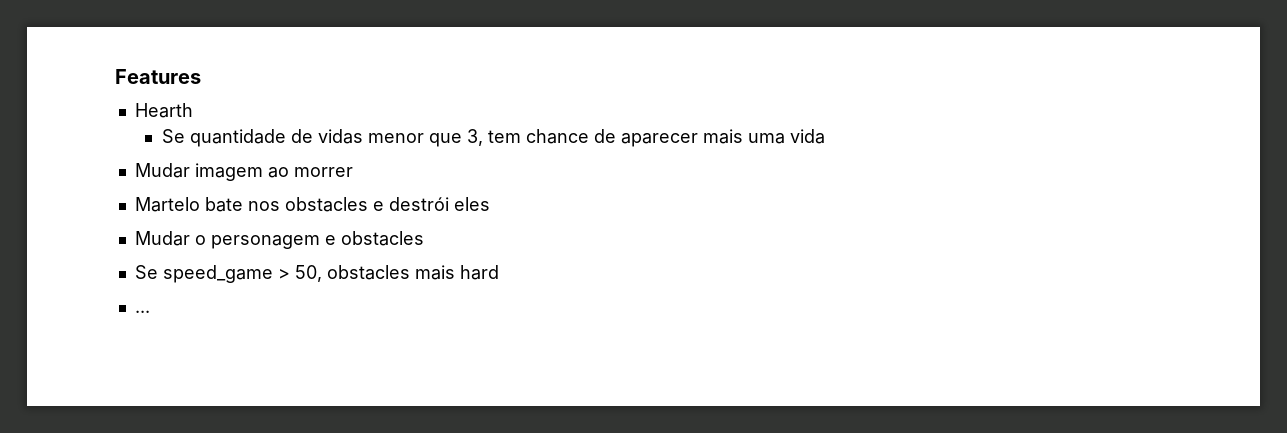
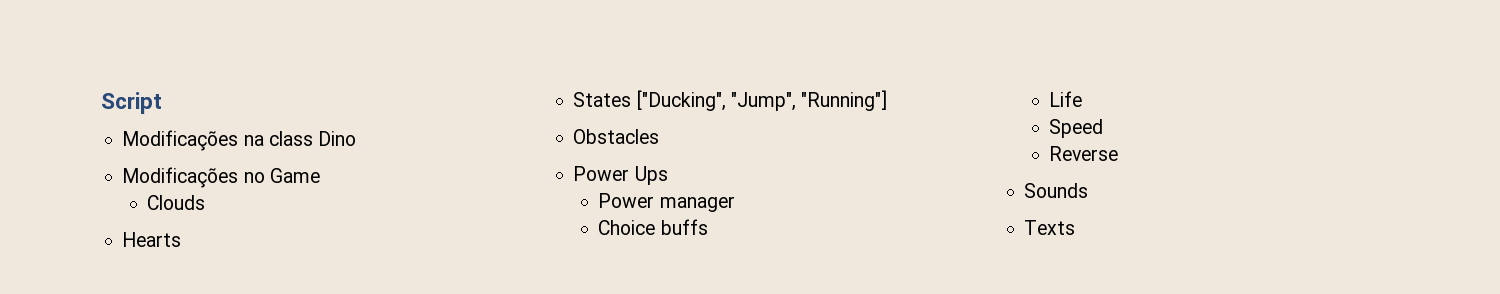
[115,69,201,84] [134,103,193,118] [161,129,825,147] [134,163,353,181] [134,197,490,212] [134,231,424,249] [134,265,499,283] [134,310,150,313] Features // Hearth // Se quantidade de vidas menor que 3, tem chance de aparecer mais uma vida // Mudar imagem ao morrer // Martelo bate nos obstacles e destrói eles // Mudar o personagem e obstacles // Se speed_game > 50, obstacles mais hard // ... -> [101,92,162,114] [122,130,357,151] [122,167,320,188] [147,195,206,210] [122,232,182,247] [573,90,888,111] [573,129,660,144] [573,166,668,185] [598,193,735,212] [598,219,708,235] [1049,91,1083,107] [1049,119,1104,138] [1049,146,1119,161] [1024,183,1089,198] [1024,220,1076,235] Script // Modificações na class Dino // Modificações no Game // Clouds // Hearts // States ["Ducking", "Jump", "Running"] // Obstacles // Power Ups // Power manager // Choice buffs // Life // Speed // Reverse // Sounds // Texts

